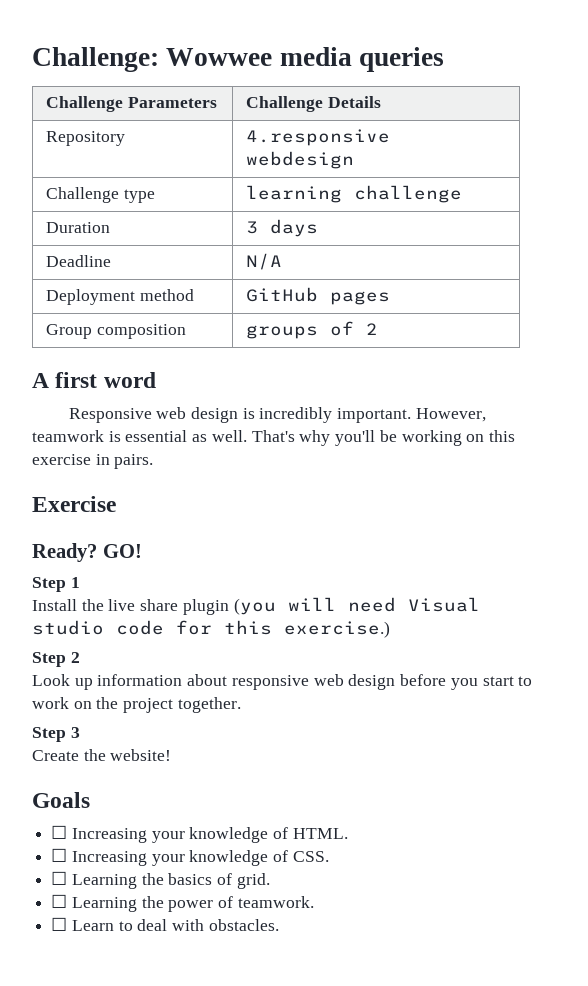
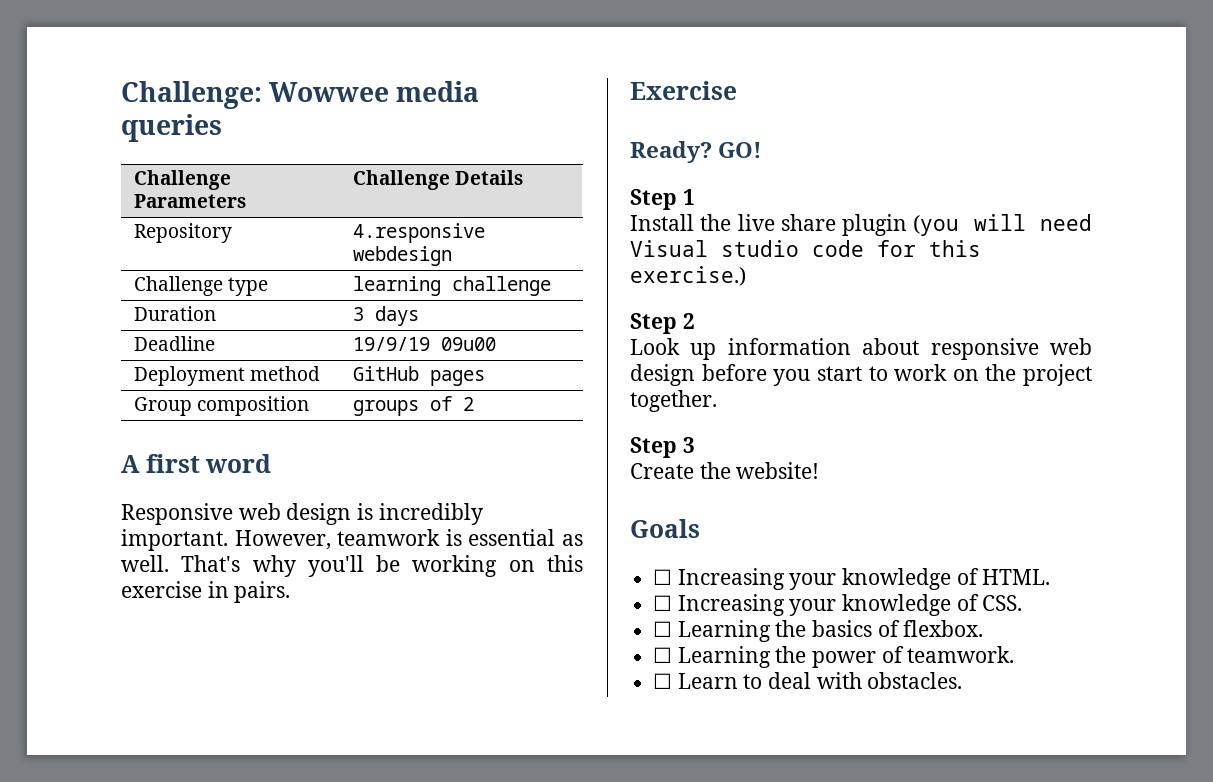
[245,253,282,270] N/A -> [352,337,496,351] 19/9/19 09u00
[236,873,270,889] grid. -> [903,620,984,637] flexbox.

